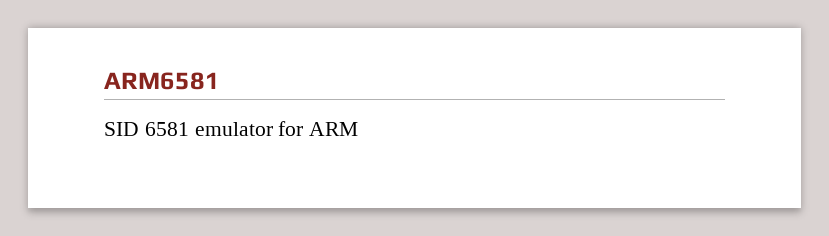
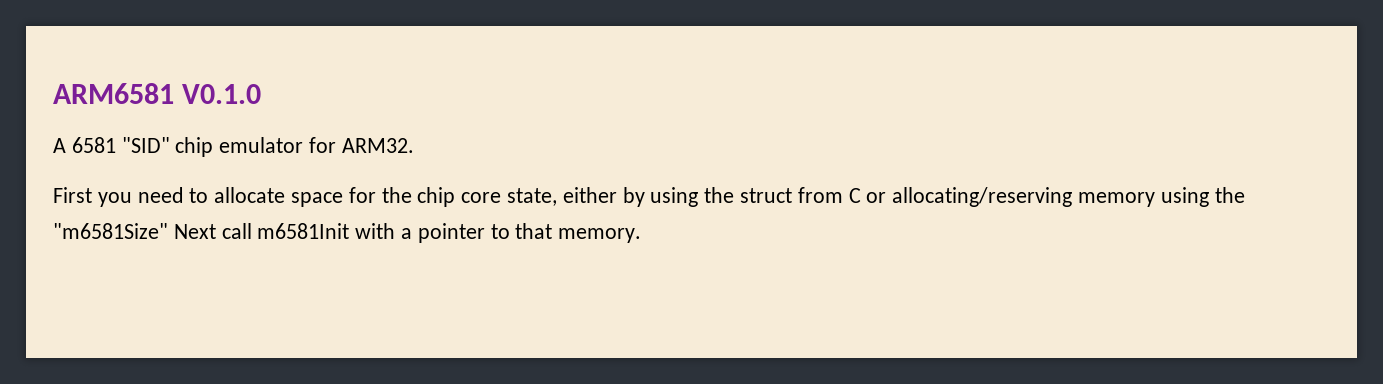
[104,121,359,136] // SID 6581 emulator for ARM -> [182,84,262,104] [53,137,414,157] [53,187,1245,207] [53,223,642,243] V0.1.0 // A 6581 "SID" chip emulator for ARM32. // First you need to allocate space for the chip core state, either by using the struct from C or allocating/reserving memory using the "m6581Size" Next call m6581Init with a pointer to that memory.

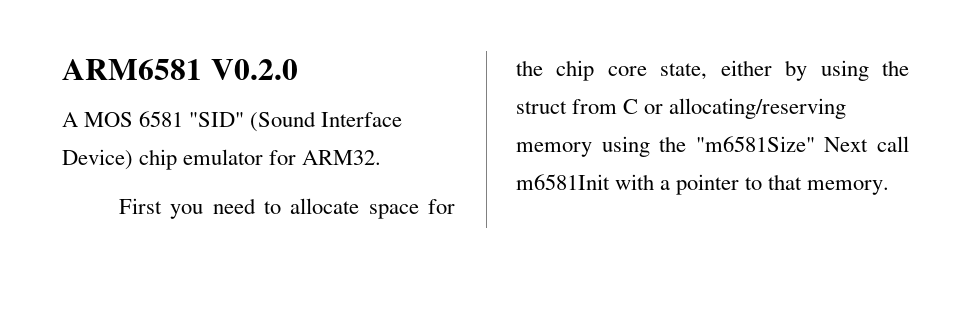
[182,84,262,104] V0.1.0 -> [210,59,298,80] V0.2.0
(66, 145) none -> [84,112,134,127] MOS
(170, 145) none -> [250,111,403,132] [62,149,133,170] (Sound Interface Device)

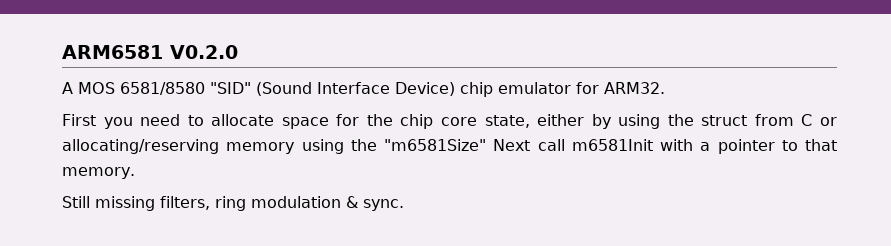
[139,111,184,127] 6581 -> [120,82,205,95] 6581/8580
(890, 187) none -> [62,196,404,211] // Still missing filters, ring modulation & sync.

